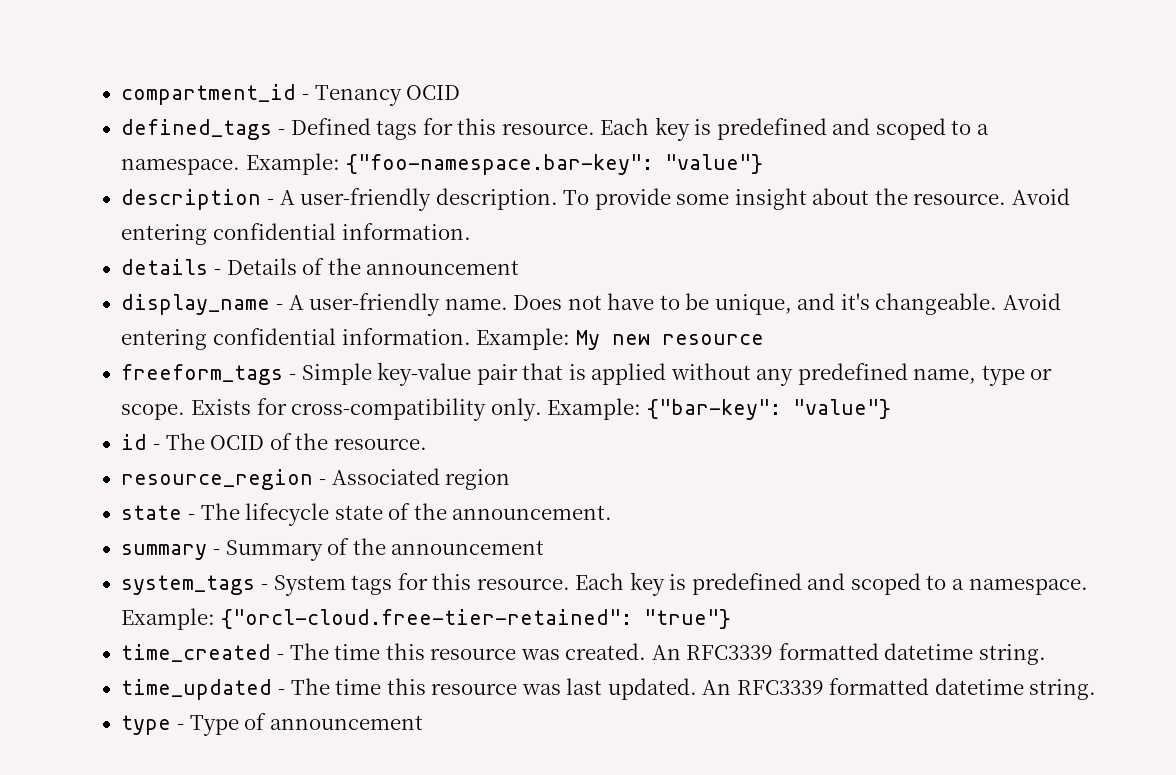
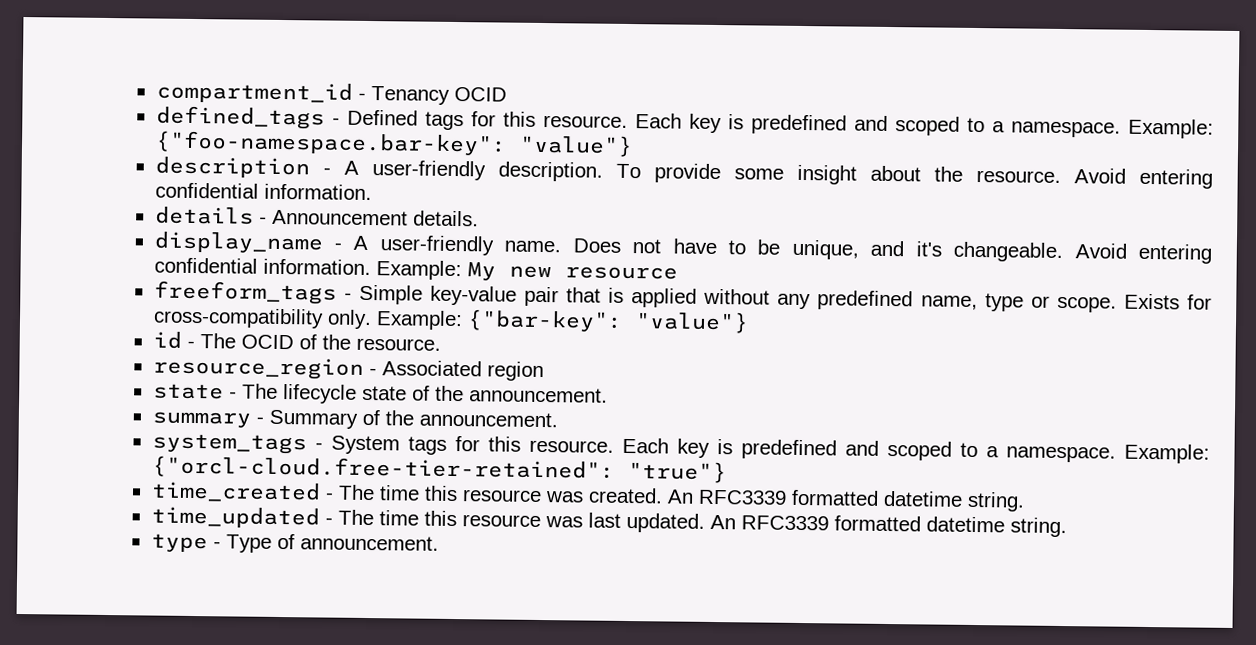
[226,258,520,275] Details of the announcement -> [271,209,479,227] Announcement details.
[391,540,545,555] announcement -> [418,411,558,428] announcement.
[269,715,423,730] announcement -> [299,535,439,551] announcement.

